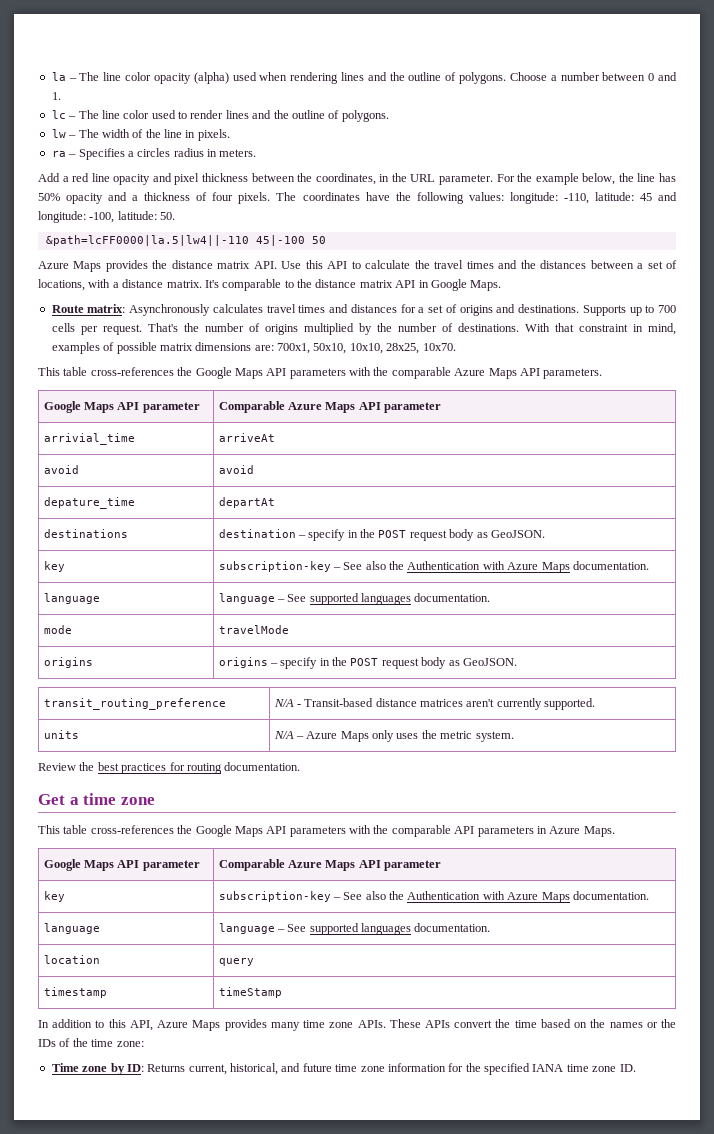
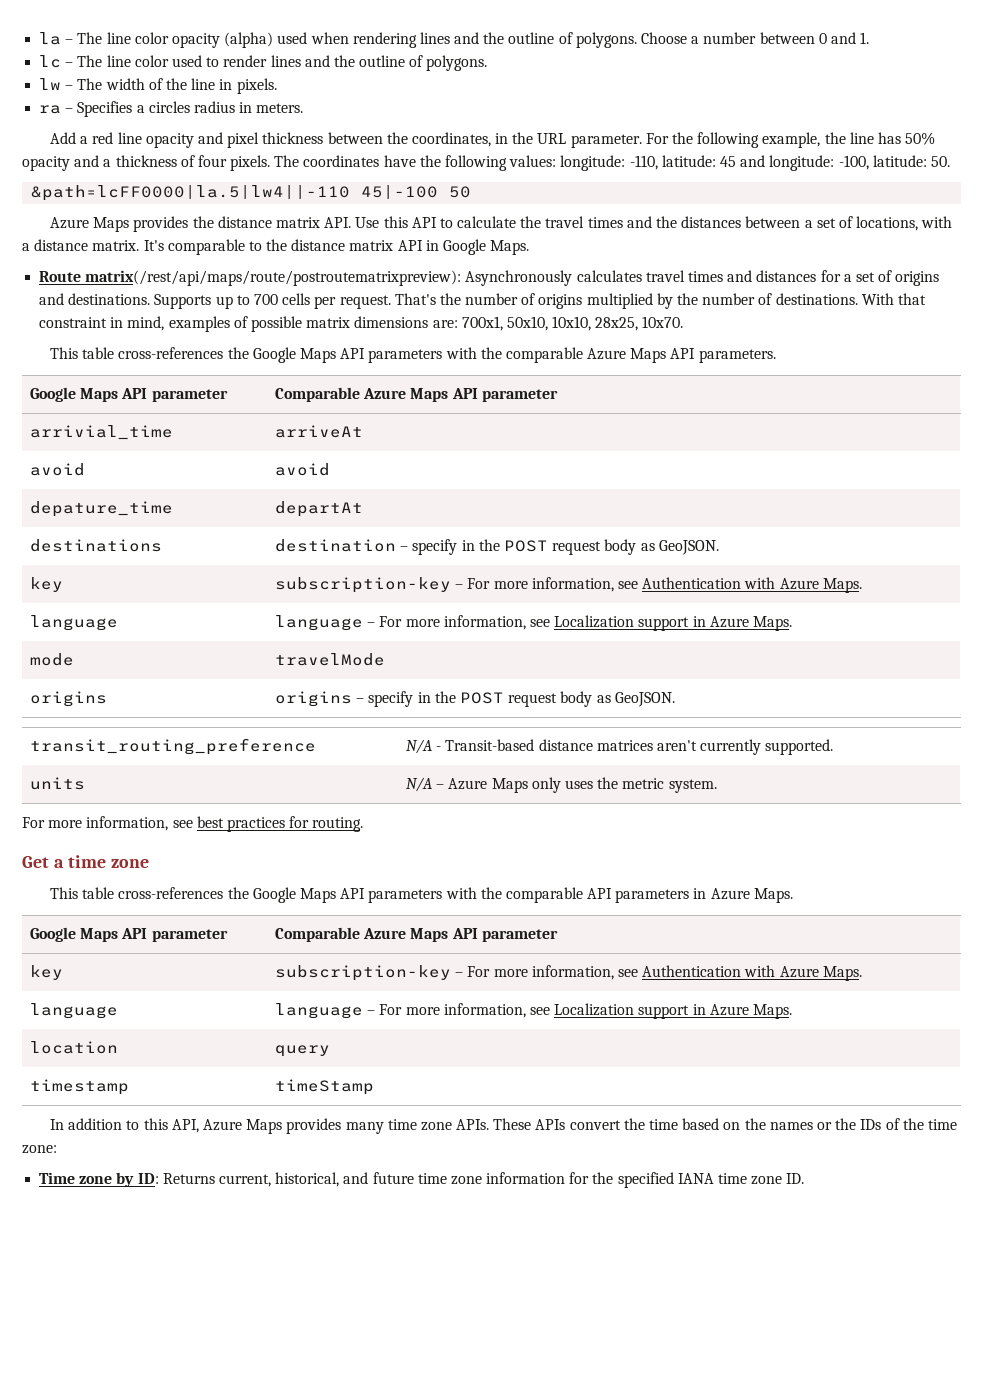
[535,173,616,185] example below, -> [697,132,821,148] following example,
[87,304,126,313] matrix: -> [85,270,462,286] matrix(/rest/api/maps/route/postroutematrixpreview):
[343,561,649,573] [43,593,100,604] [218,593,491,605] See also the Authentication with Azure Maps documentation. // language | language – See supported languages documentation. -> [467,577,862,593] [30,615,119,631] [275,615,792,631] For more information, see Authentication with Azure Maps. // language | language – For more information, see Localization support in Azure Maps.
[38,762,95,771] Review the -> [22,816,193,831] For more information, see
[186,762,301,774] routing documentation. -> [312,817,364,832] routing.
[343,891,649,903] [43,923,100,934] [218,923,491,935] See also the Authentication with Azure Maps documentation. // language | language – See supported languages documentation. -> [467,965,862,981] [30,1003,119,1019] [275,1003,792,1019] For more information, see Authentication with Azure Maps. // language | language – For more information, see Localization support in Azure Maps.

